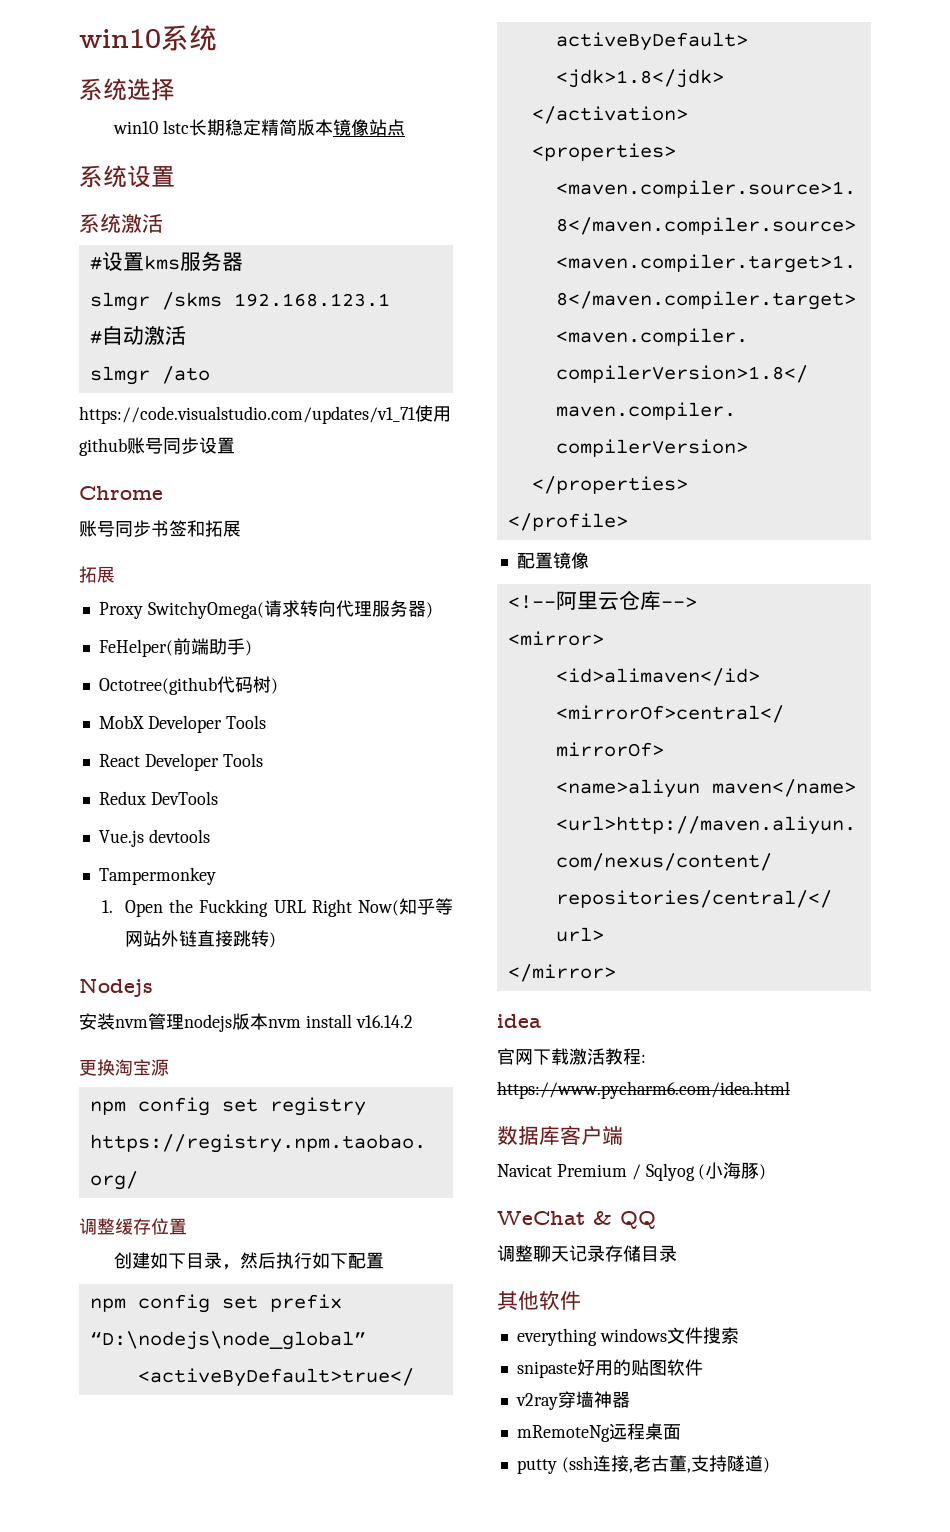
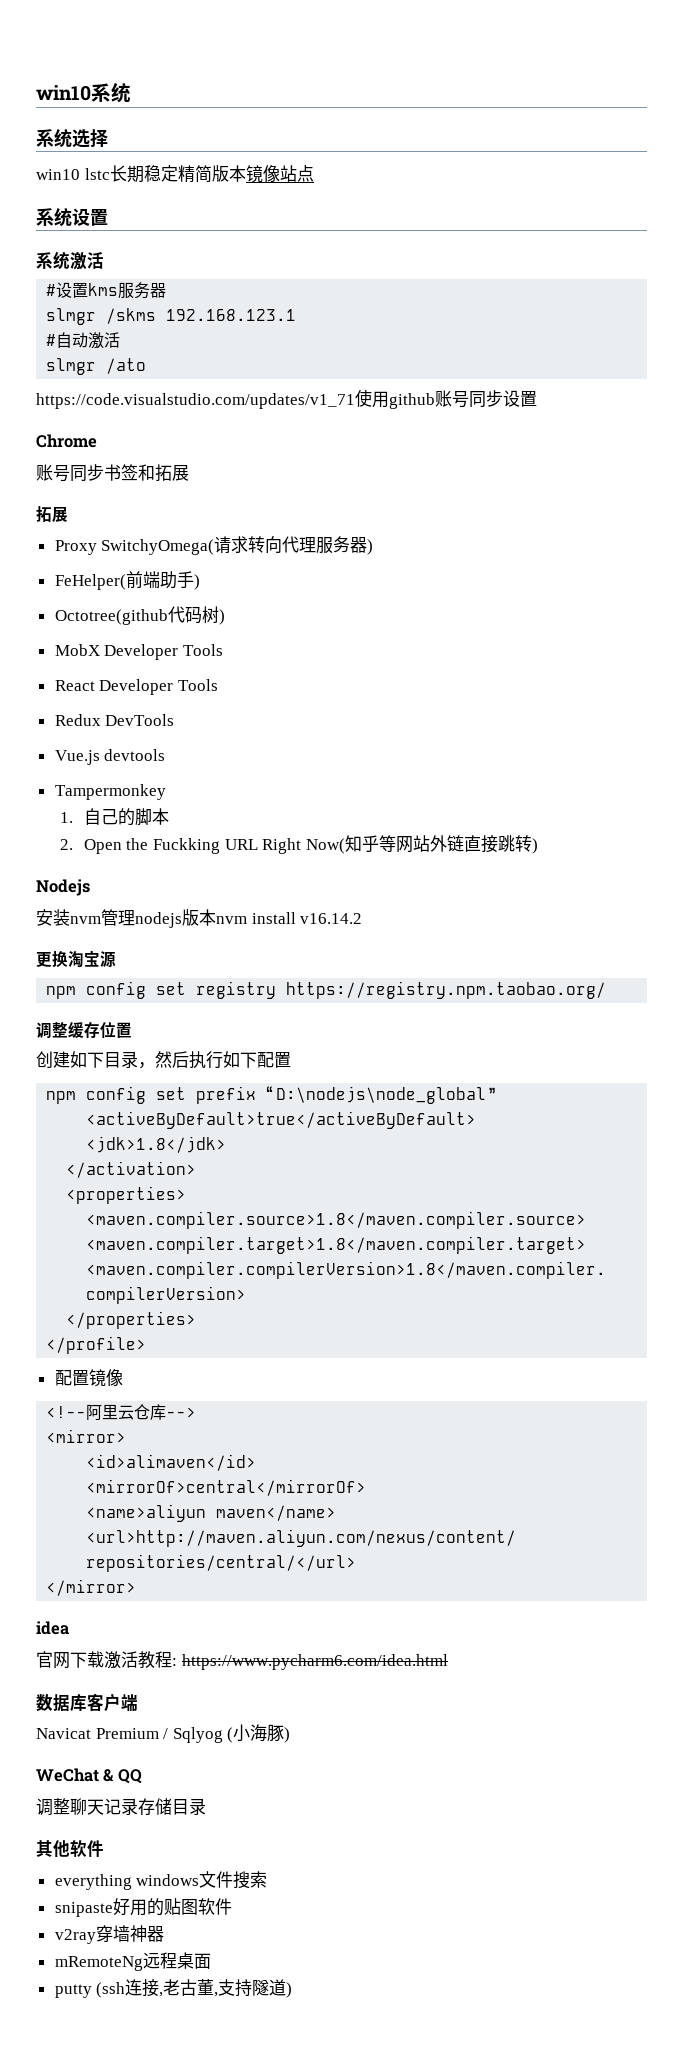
(113, 906) none -> [83,808,169,826] [59,839,73,850] 自己的脚本 // 2.

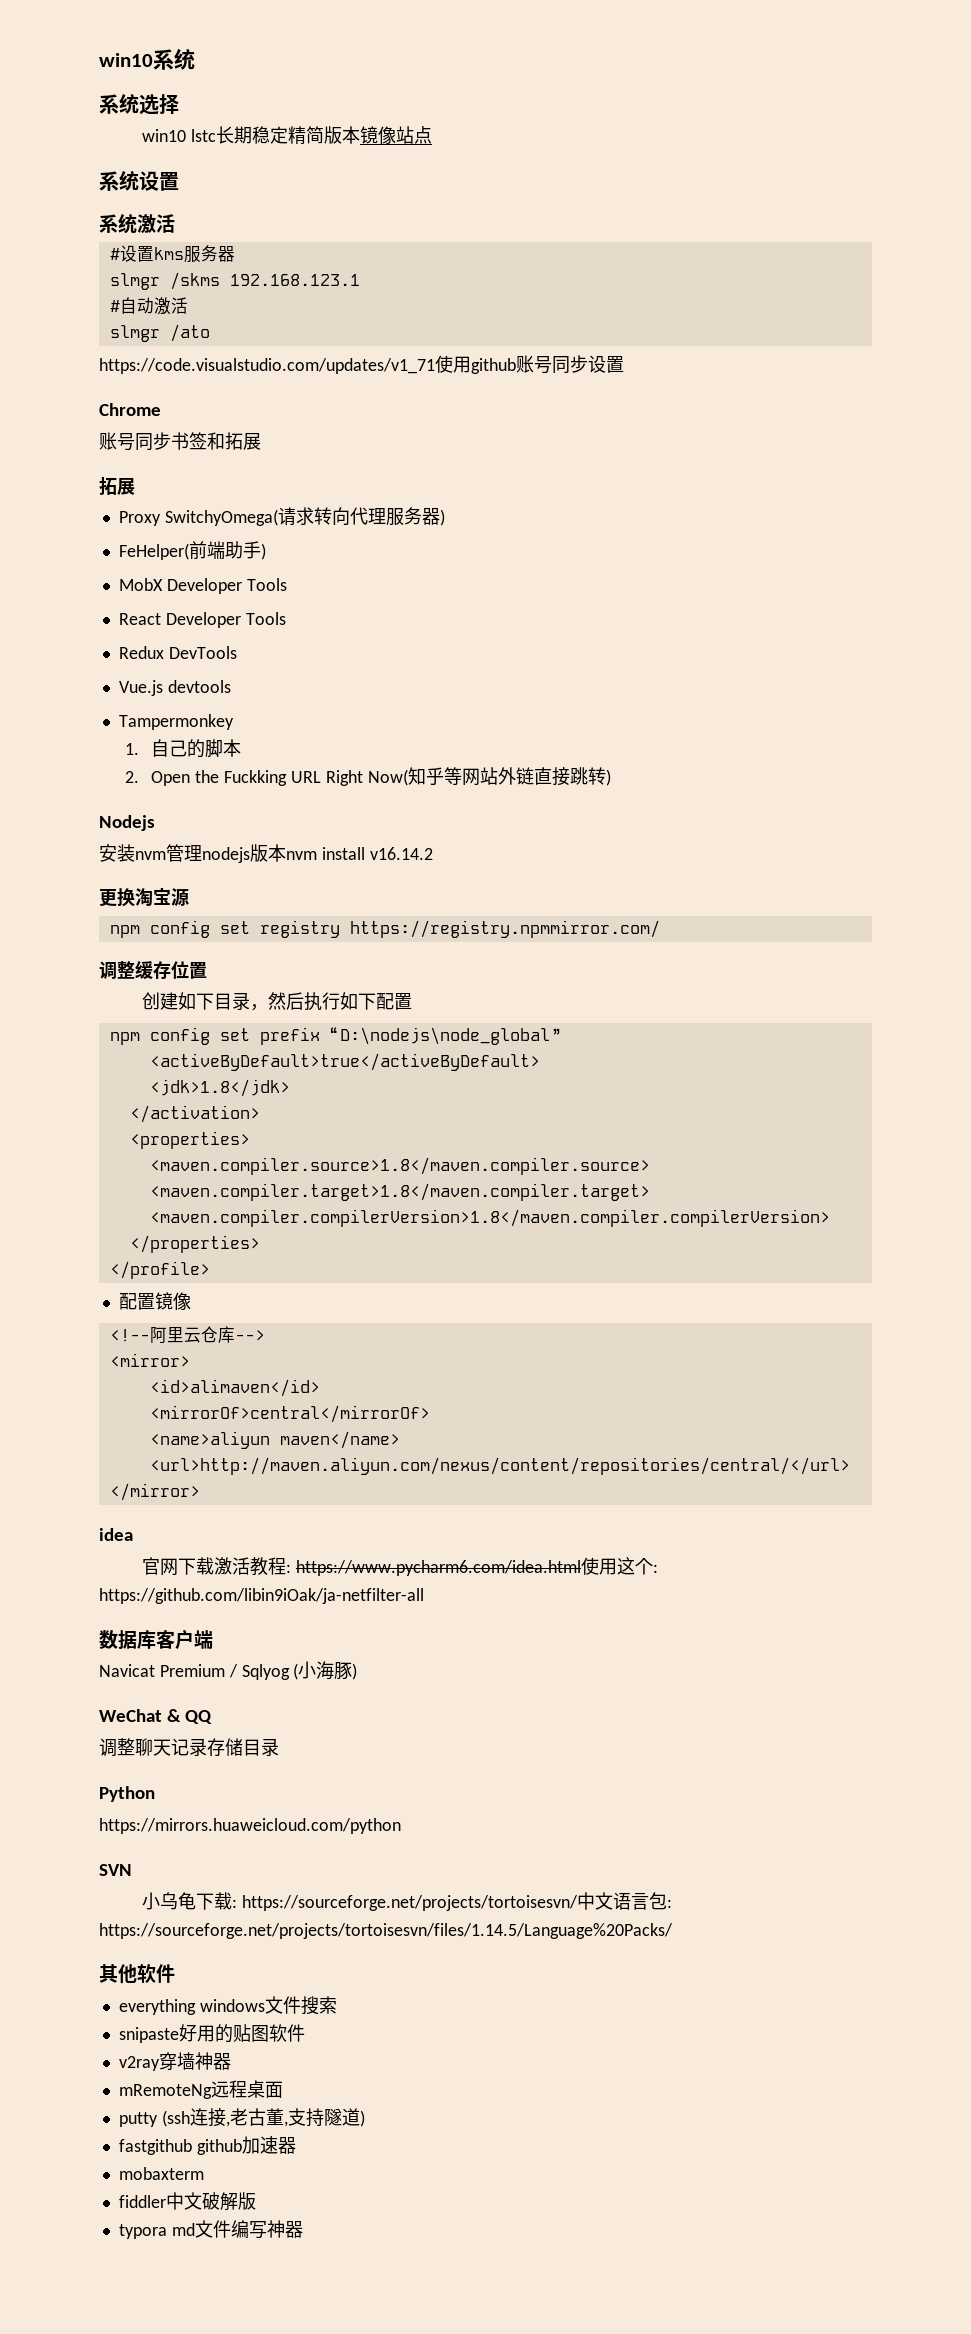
[54,606,225,625] // Octotree(github代码树) -> (266, 551) none
[286,981,607,999] https://registry.npm.taobao.org/ -> [349,920,660,938] https://registry.npmmirror.com/
(448, 1662) none -> [580,1557,658,1575] [99,1588,424,1604] 使用这个: https://github.com/libin9iOak/ja-netfilter-all
(206, 1806) none -> [99,1786,155,1802] [99,1818,401,1834] [99,1864,132,1876] [141,1892,672,1911] [99,1923,673,1939] // Python // https://mirrors.huaweicloud.com/python // SVN // 小乌龟下载: https://sourceforge.net/projects/tortoisesvn/中文语言包: https://sourceforge.net/projects/tortoisesvn/files/1.14.5/Language%20Packs/
(293, 1990) none -> [118,2136,296,2155] [118,2167,204,2180] [118,2192,256,2211] [118,2220,303,2239] // fastgithub github加速器 // mobaxterm // fiddler中文破解版 // typora md文件编写神器

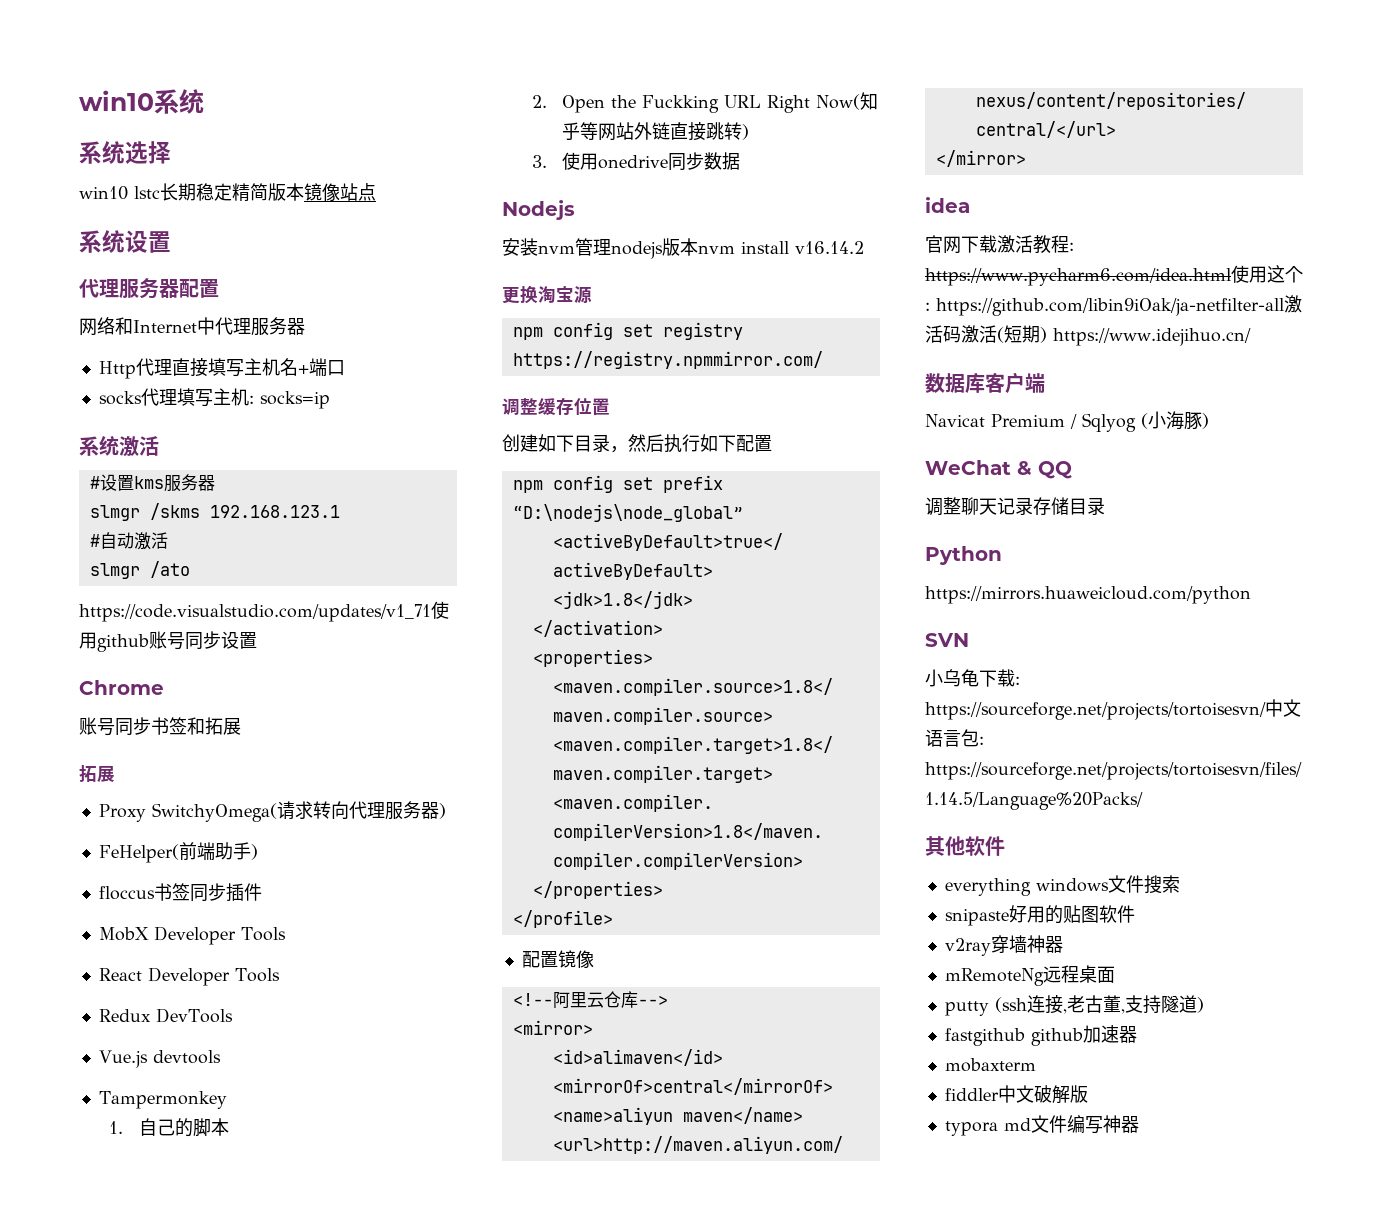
(179, 181) none -> [79,278,219,299] [79,317,305,336] [98,358,345,379] [98,388,330,409] // 代理服务器配置 // 网络和Internet中代理服务器 // Http代理直接填写主机名+端口 // socks代理填写主机: socks=ip
(266, 551) none -> [98,883,262,902] // floccus书签同步插件
(611, 777) none -> [532,152,741,171] // 3.使用onedrive同步数据
(424, 1596) none -> [1284,295,1302,313] [925,325,1251,346] 激活码激活(短期) https://www.idejihuo.cn/

